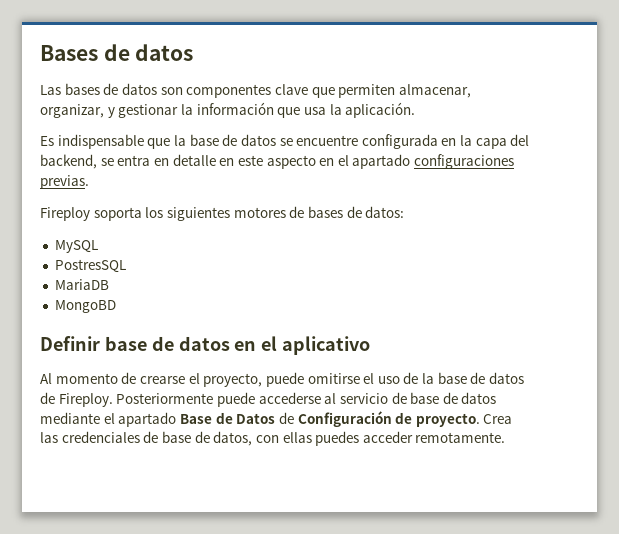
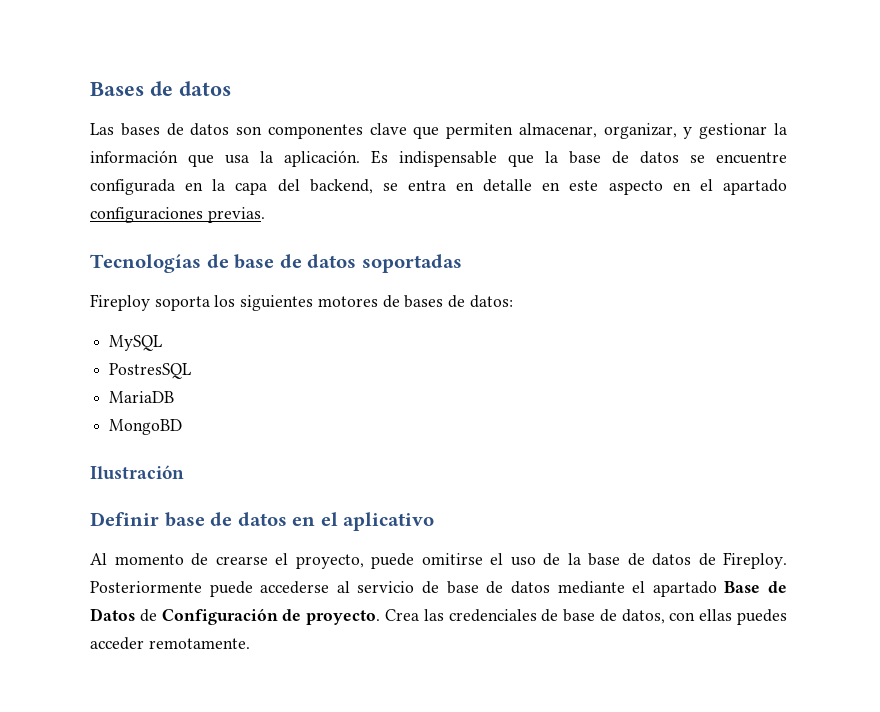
(416, 110) // -> (360, 158) none
(89, 182) none -> [90,254,462,273] // Tecnologías de base de datos soportadas
(116, 306) none -> [90,465,184,480] // Ilustración

